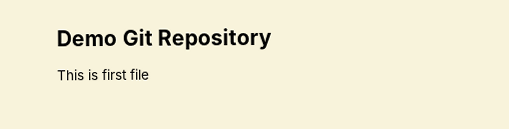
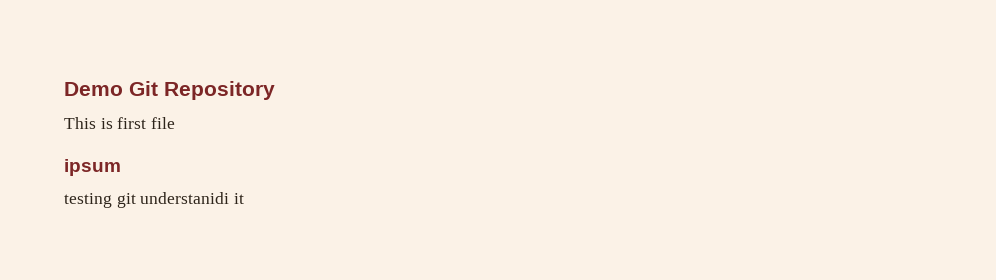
(150, 74) none -> [64,159,121,176] [64,192,245,208] // ipsum // testing git understanidi it

